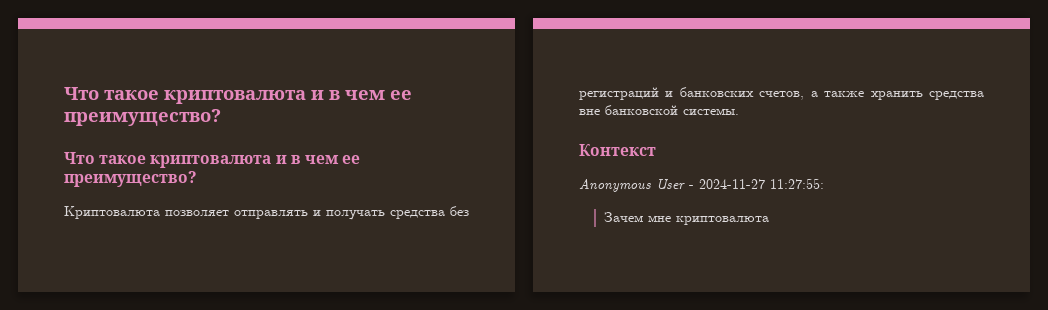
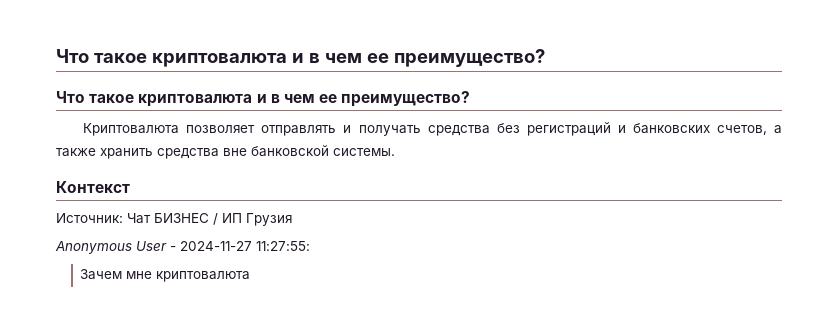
(656, 150) none -> [56,213,292,226] // Источник: Чат БИЗНЕС / ИП Грузия

